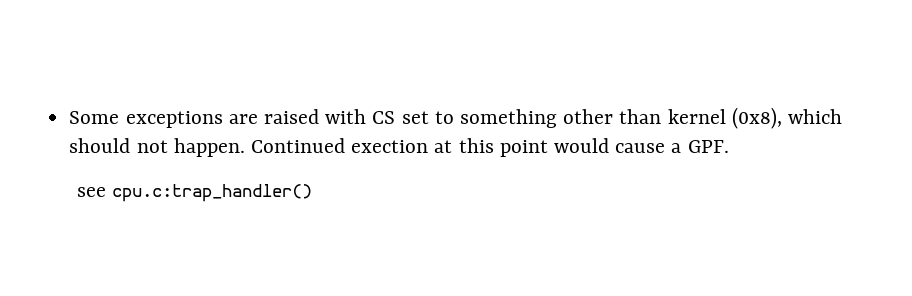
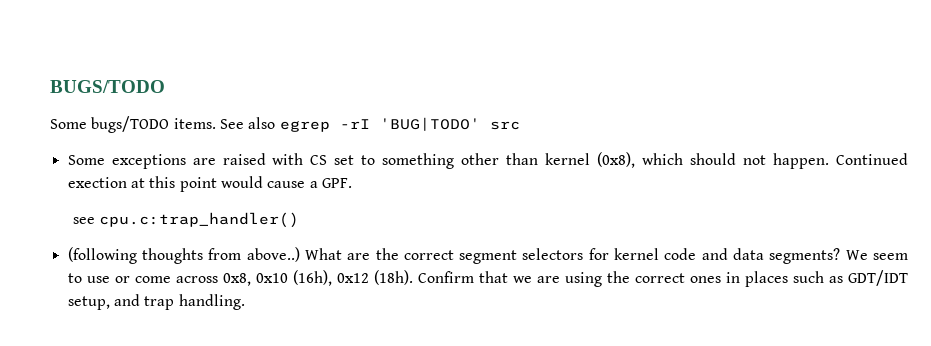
(69, 117) none -> [50,80,165,93] [50,116,520,133] BUGS/TODO // Some bugs/TODO items. See also egrep -rI 'BUG|TODO' src //
(312, 193) none -> [67,247,909,264] [67,270,908,287] [67,294,245,310] // (following thoughts from above..) What are the correct segment selectors for kernel code and data segments? We seem to use or come across 0x8, 0x10 (16h), 0x12 (18h). Confirm that we are using the correct ones in places such as GDT/IDT setup, and trap handling.

